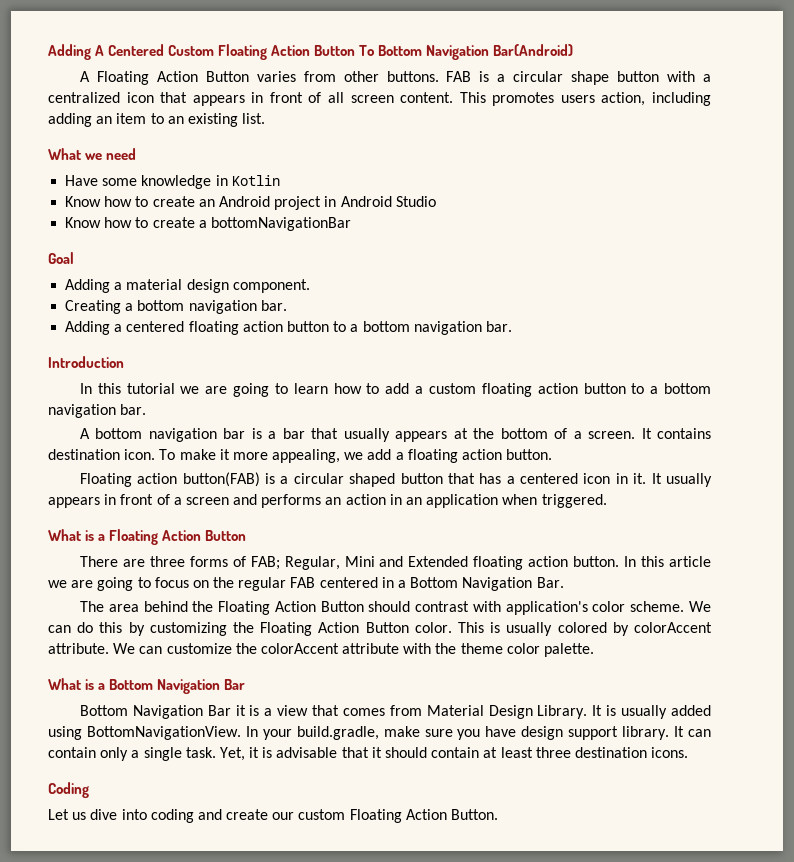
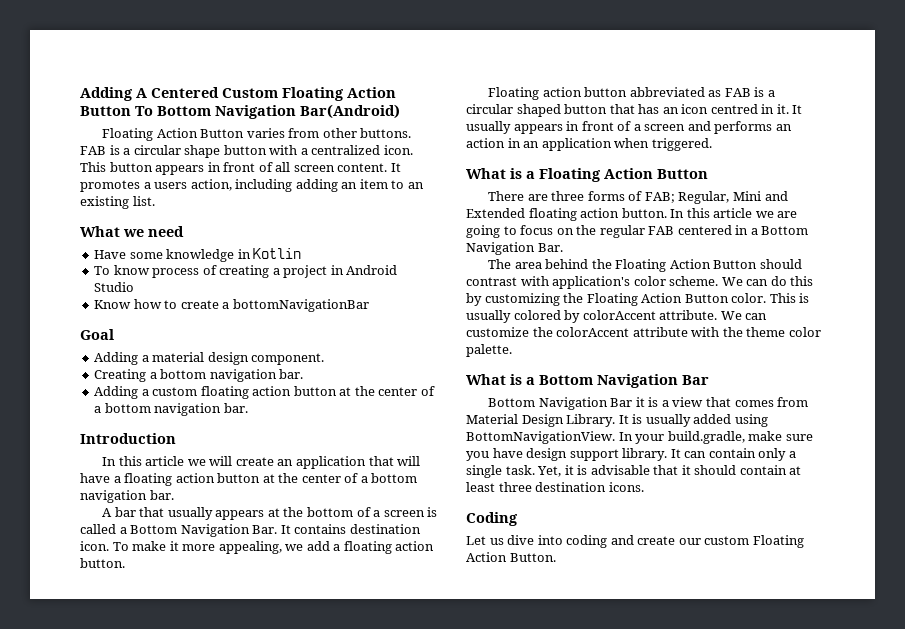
[79,71,90,82] A -> (400, 111) none
[126,92,188,103] icon that -> [383,145,413,155] [80,162,153,172] icon. This button
[459,92,555,106] This promotes -> [390,163,401,172] [80,180,151,192] It promotes a
[65,196,270,207] Know how to create an Android -> [94,265,280,278] To know process of creating a
[126,321,347,335] centered floating action button to -> [152,386,435,399] custom floating action button at the center of
[126,383,645,397] tutorial we are going to learn how to add a custom floating action button to -> [145,456,421,469] [80,473,359,486] article we will create an application that will have a floating action button at the center of
[95,428,277,442] bottom navigation bar is a -> (113, 512) none
[588,431,636,439] screen. -> [383,507,438,517] [80,524,278,537] screen is called a Bottom Navigation Bar.
[182,472,260,487] button(FAB) -> [584,87,751,97] button abbreviated as FAB
[506,473,611,484] a centered icon -> [662,104,758,114] an icon centred

